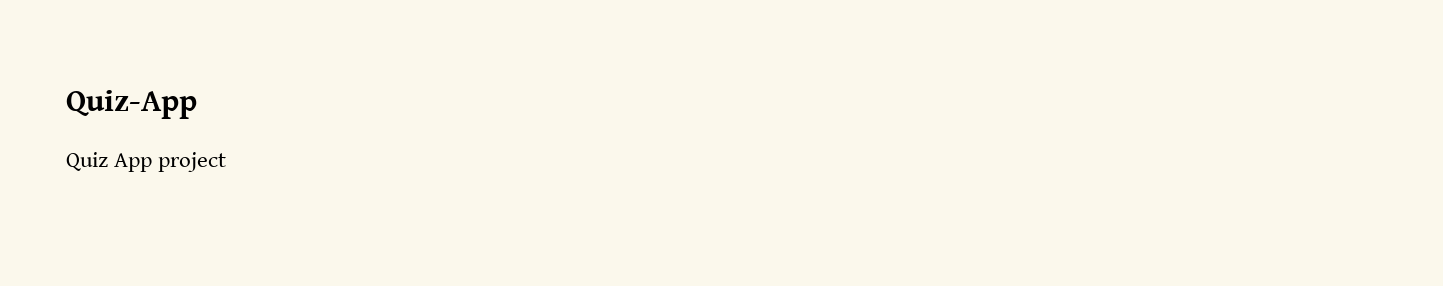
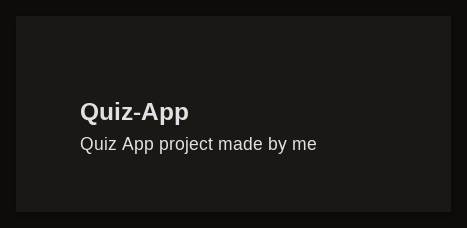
(227, 162) none -> [218,137,317,154] made by me

